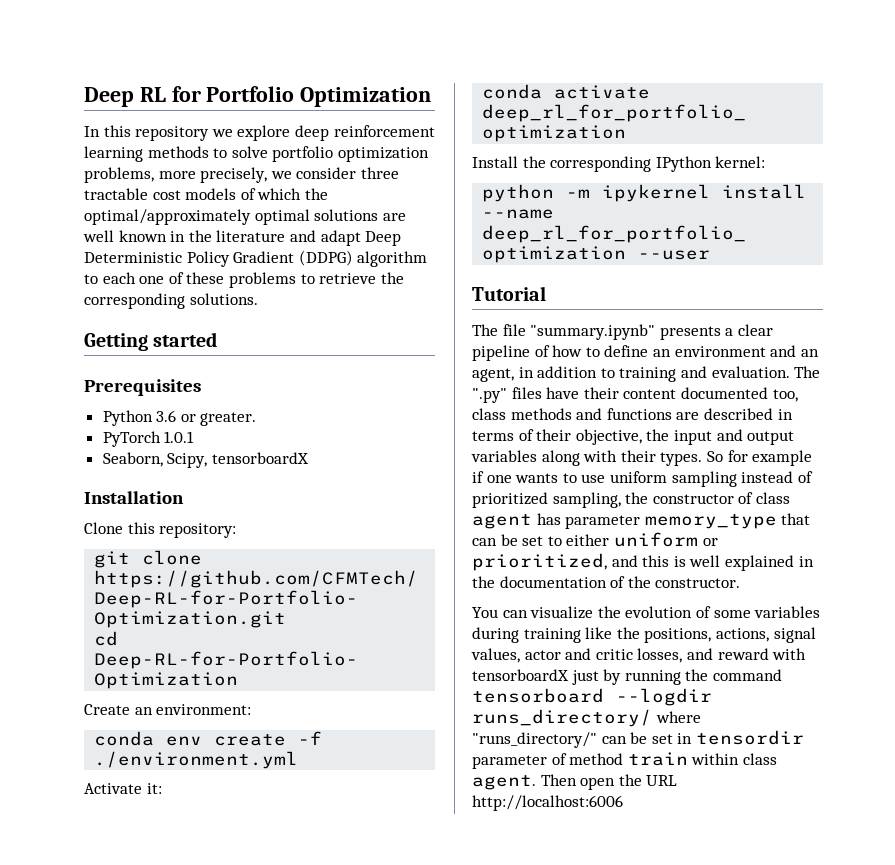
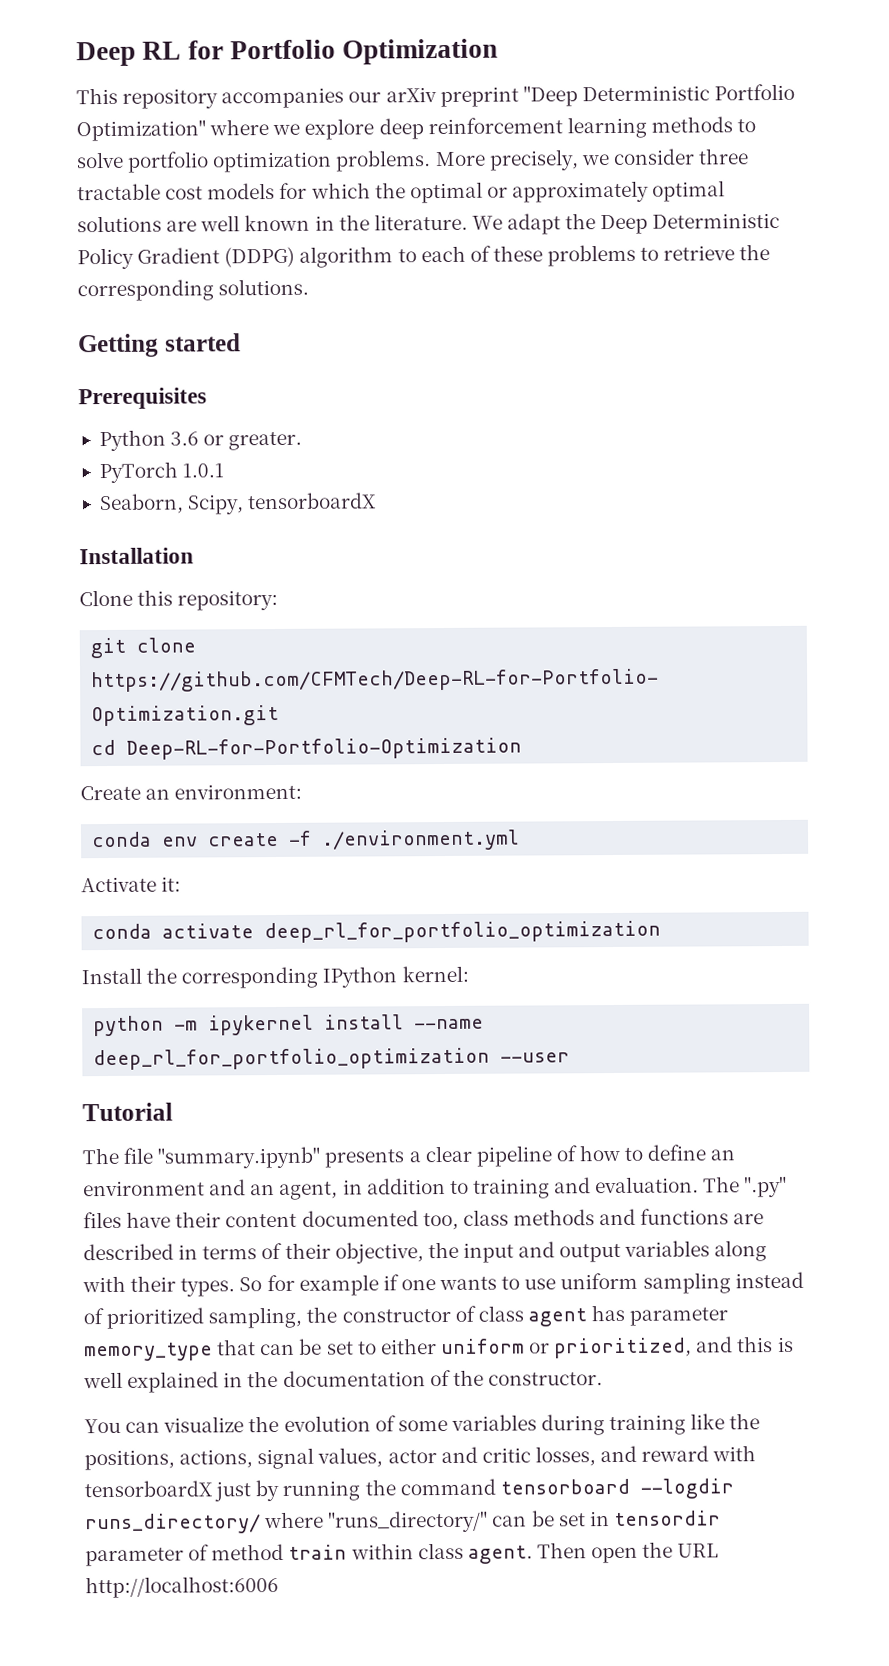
[84,125,210,141] In this repository -> [76,83,796,109] [76,119,270,142] This repository accompanies our arXiv preprint "Deep Deterministic Portfolio Optimization" where
[84,167,196,183] problems, more -> [335,150,486,172] problems. More
[240,188,256,200] of -> [279,182,308,199] for
[84,209,251,225] optimal/approximately -> [409,180,650,204] optimal or approximately
[216,230,361,246] literature and adapt -> [373,213,597,235] literature. We adapt the
[139,276,165,284] one -> (466, 254) none

